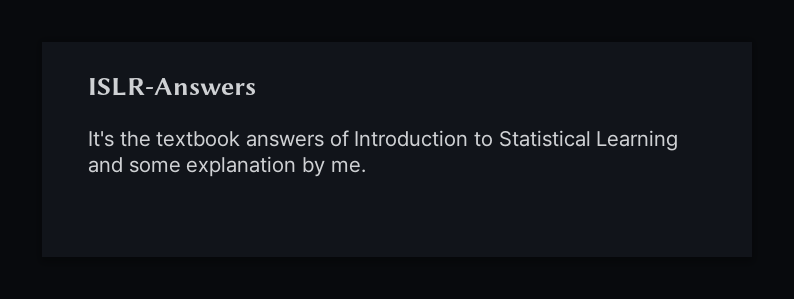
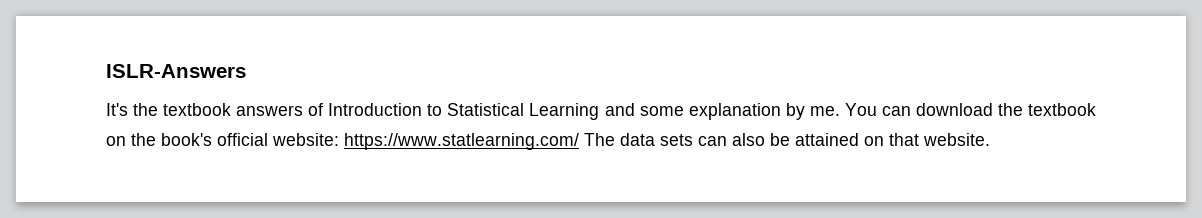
(366, 166) none -> [844,103,1096,116] [106,133,990,150] You can download the textbook on the book's official website: https://www.statlearning.com/ The data sets can also be attained on that website.

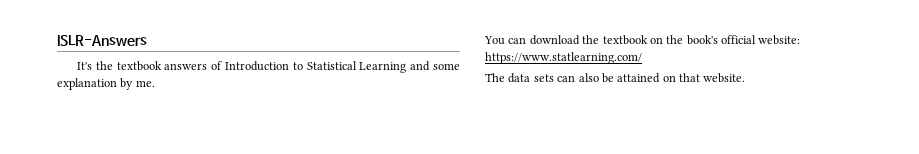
(840, 111) none -> (155, 83) //
(579, 141) none -> (642, 58) //

